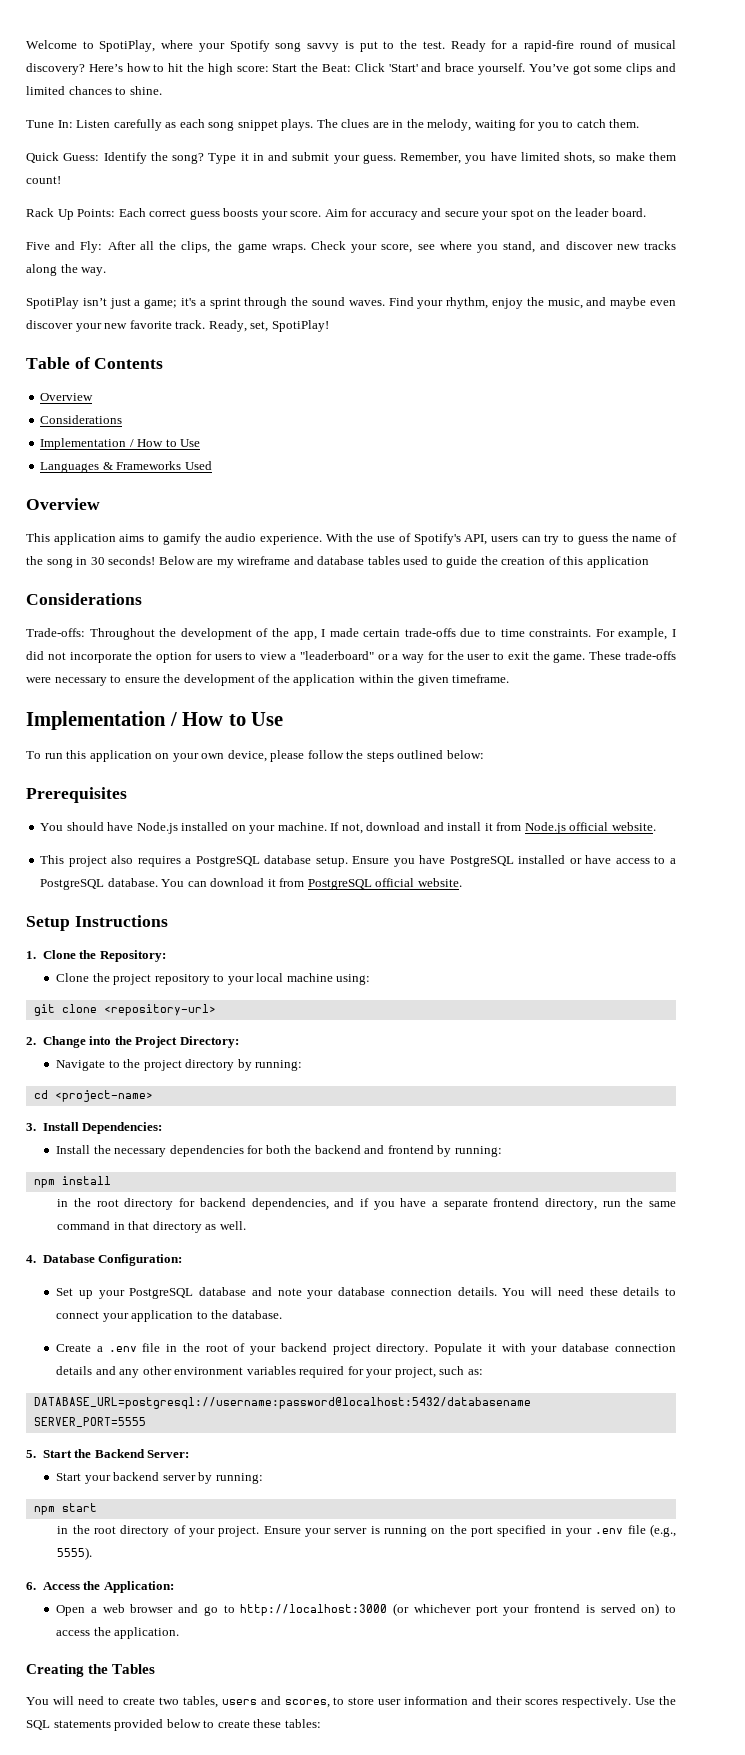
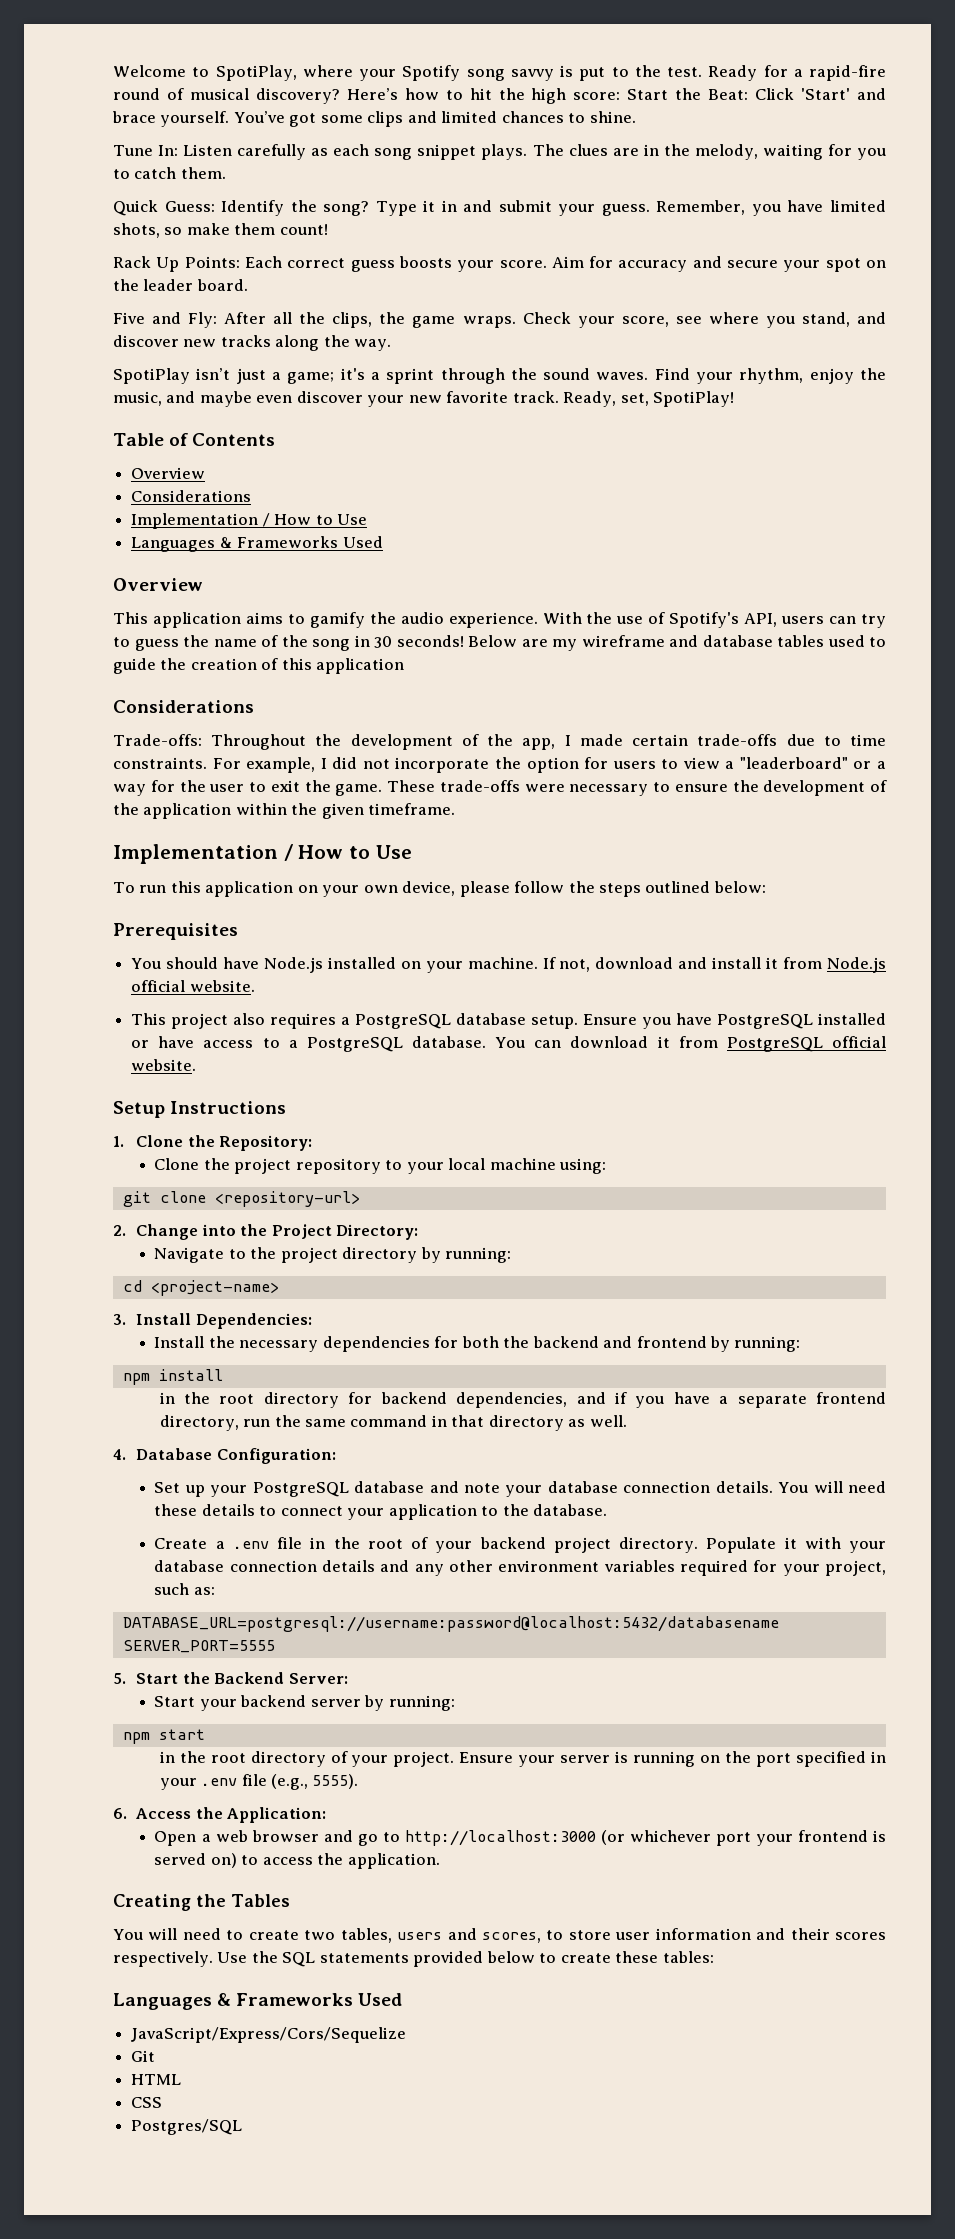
(321, 1723) none -> [113,1993,403,2010] [131,2027,407,2043] [131,2050,156,2062] [131,2074,182,2085] [131,2097,163,2108] [131,2119,243,2135] // Languages & Frameworks Used // JavaScript/Express/Cors/Sequelize // Git // HTML // CSS // Postgres/SQL

